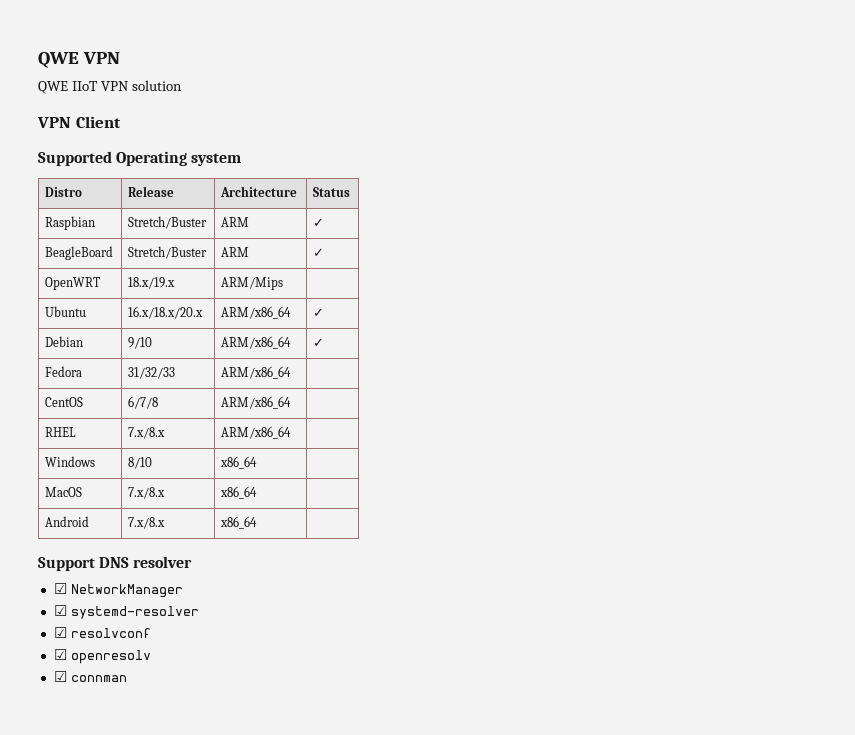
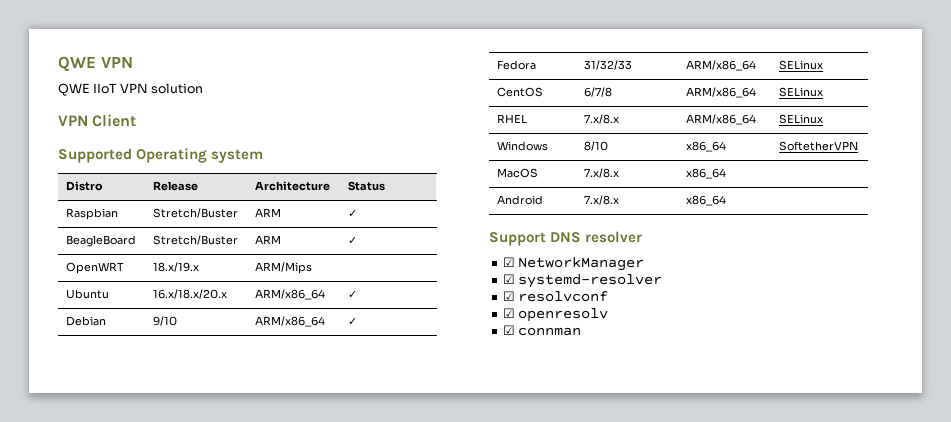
(292, 372) none -> [779,60,824,70] SELinux
(292, 402) none -> [779,87,824,97] SELinux
(292, 432) none -> [779,114,824,124] SELinux
(258, 462) none -> [779,141,859,151] SoftetherVPN

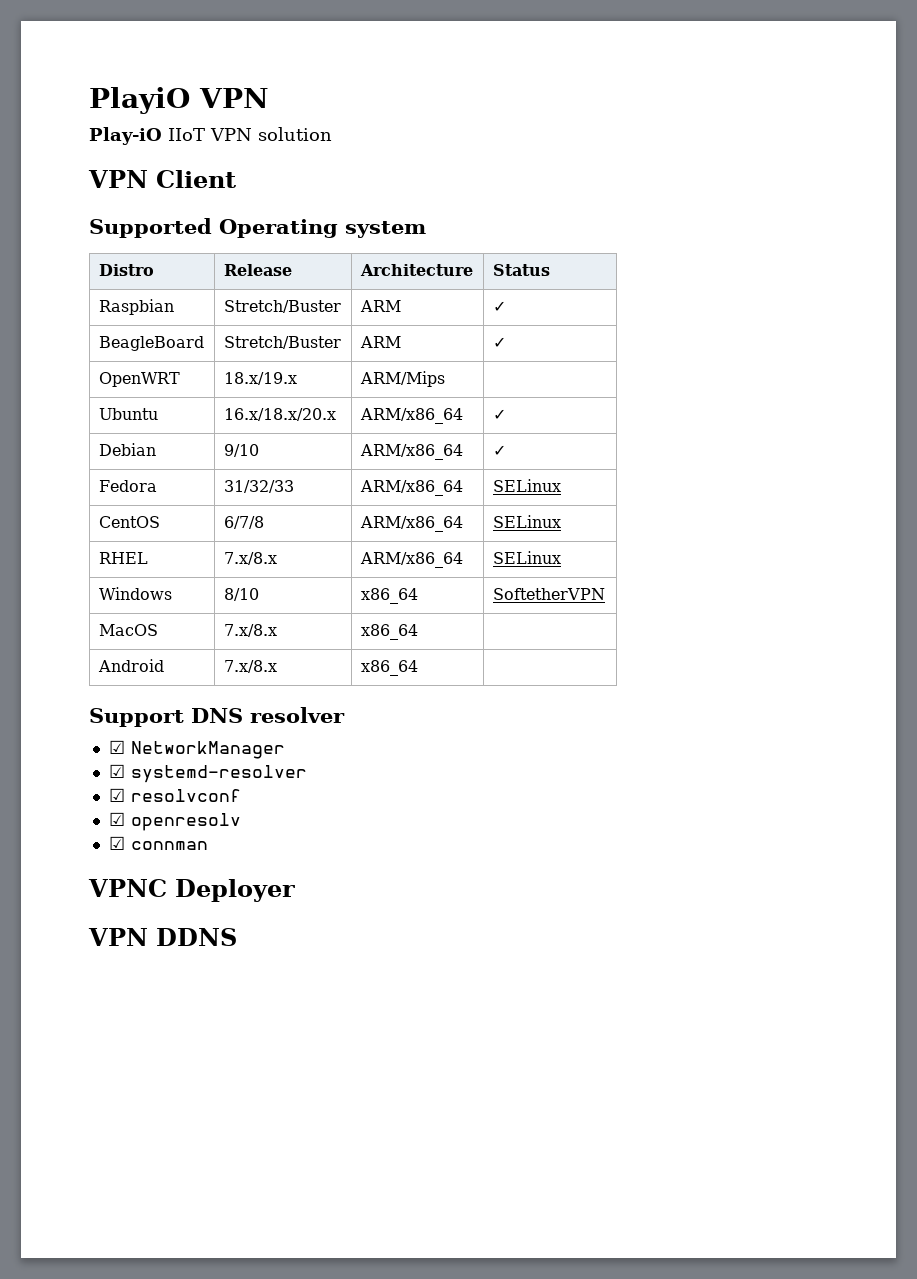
[58,56,96,72] QWE -> [89,87,190,114] PlayiO
[58,83,90,96] QWE -> [89,127,162,145] Play-iO
(582, 331) none -> [88,879,295,902] [88,928,237,946] // VPNC Deployer // VPN DDNS

